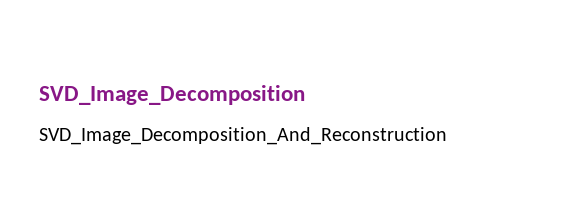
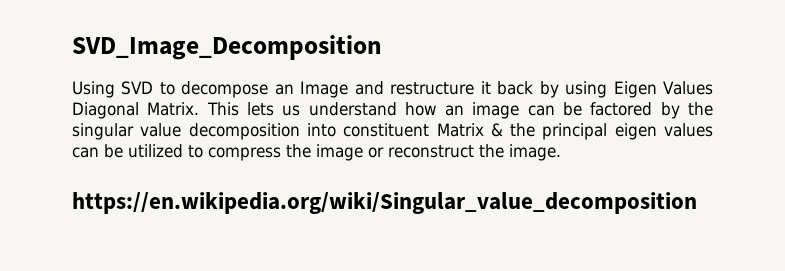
[39,127,447,145] SVD_Image_Decomposition_And_Reconstruction -> [72,81,714,98] [72,102,713,119] [72,123,713,140] [72,144,561,161] [72,192,697,214] Using SVD to decompose an Image and restructure it back by using Eigen Values Diagonal Matrix. This lets us understand how an image can be factored by the singular value decomposition into constituent Matrix & the principal eigen values can be utilized to compress the image or reconstruct the image. // https://en.wikipedia.org/wiki/Singular_value_decomposition

